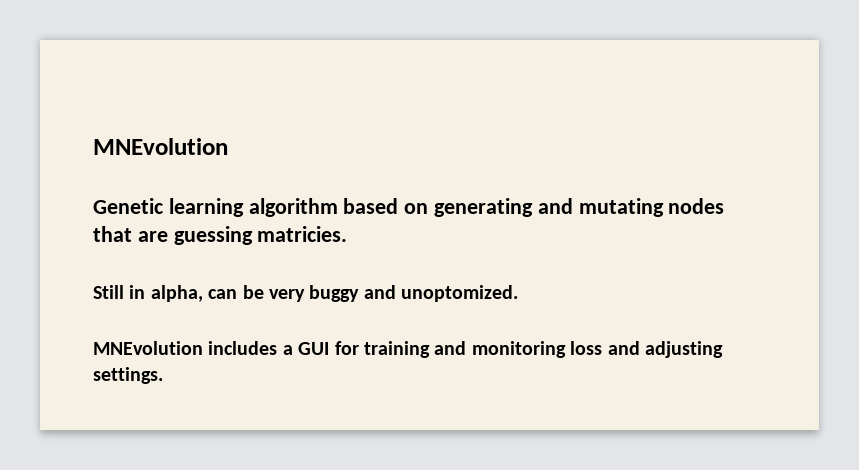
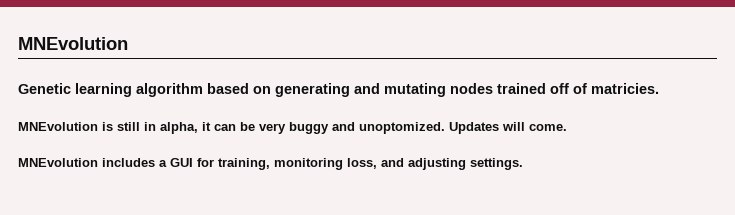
[93,226,348,245] [93,285,124,299] that are guessing matricies. // Still -> [497,83,659,94] [18,122,140,131] trained off of matricies. // MNEvolution is still
(203, 293) none -> [202,122,211,131] it
(519, 293) none -> [449,122,567,134] Updates will come.
[364,341,603,358] training and monitoring loss -> [218,158,377,170] training, monitoring loss,

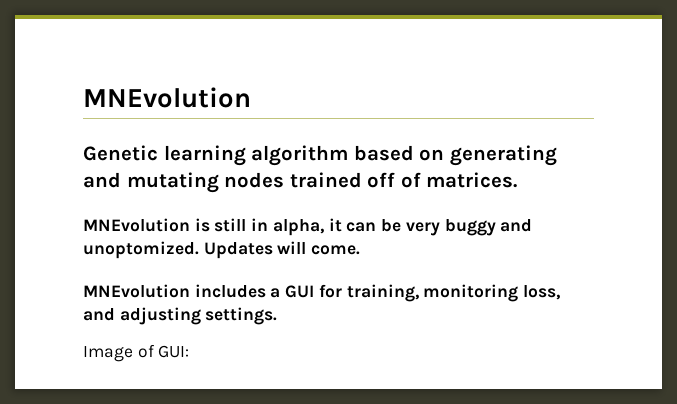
[591,83,659,94] matricies. -> [426,172,518,188] matrices.
(523, 164) none -> [83,344,190,362] // Image of GUI:

